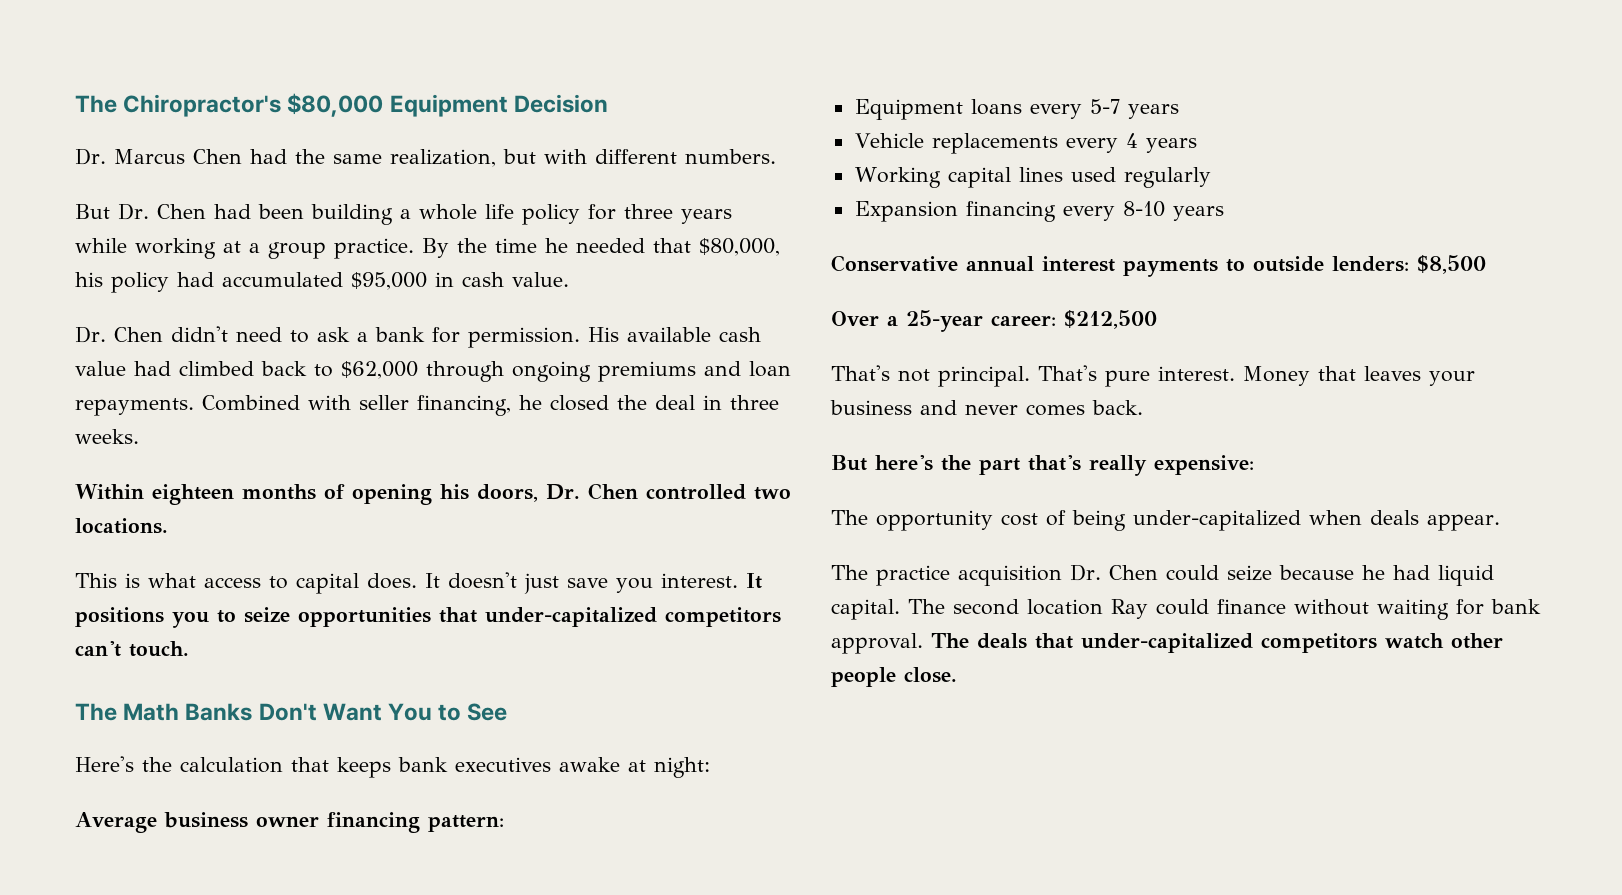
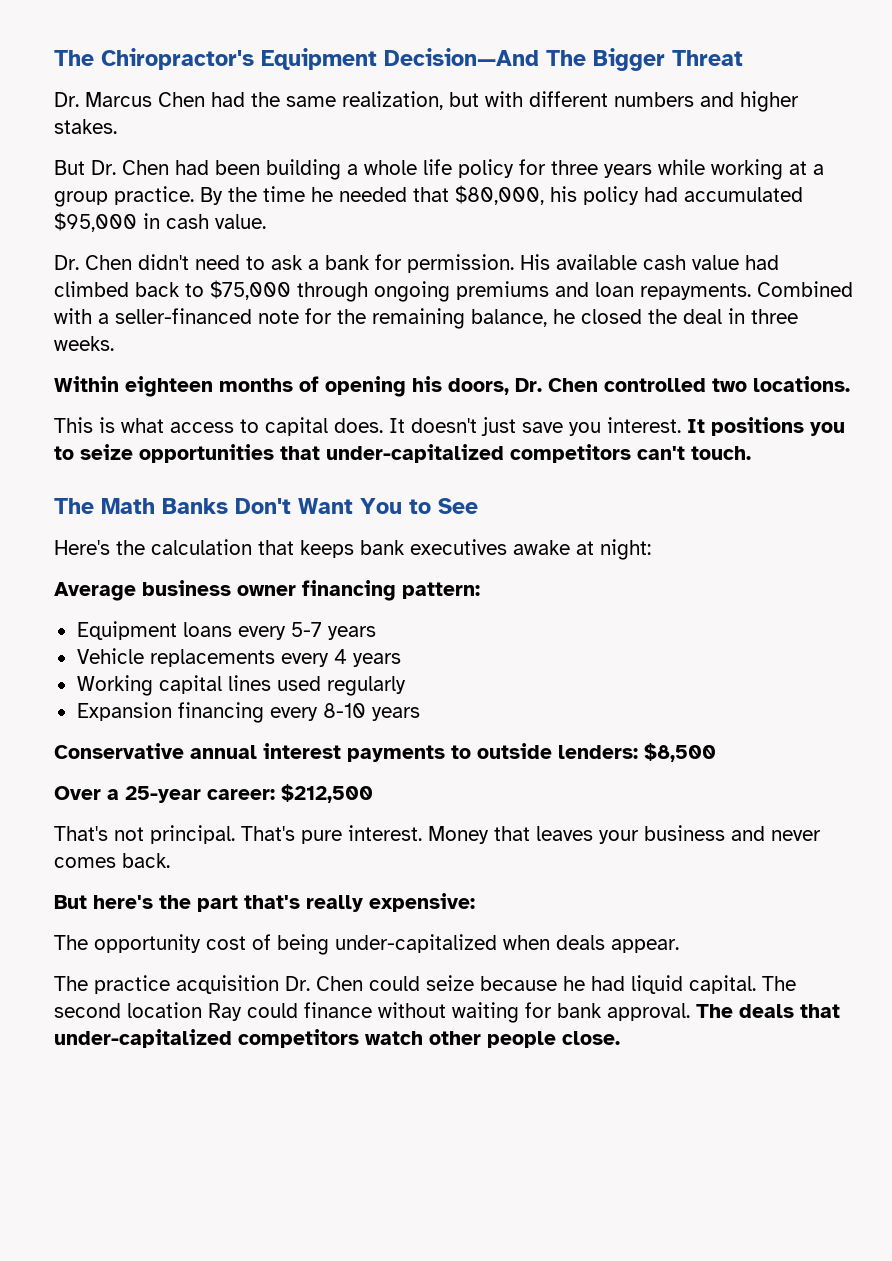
[287,93,608,117] $80,000 Equipment Decision -> [261,48,743,71] Equipment Decision—And The Bigger Threat
[684,149,776,164] numbers. -> [614,91,799,112] [54,119,117,134] numbers and higher stakes.
[341,361,418,379] $62,000 -> [210,280,291,300] $75,000
[359,395,511,416] seller financing, -> [98,308,547,329] a seller-financed note for the remaining balance,

